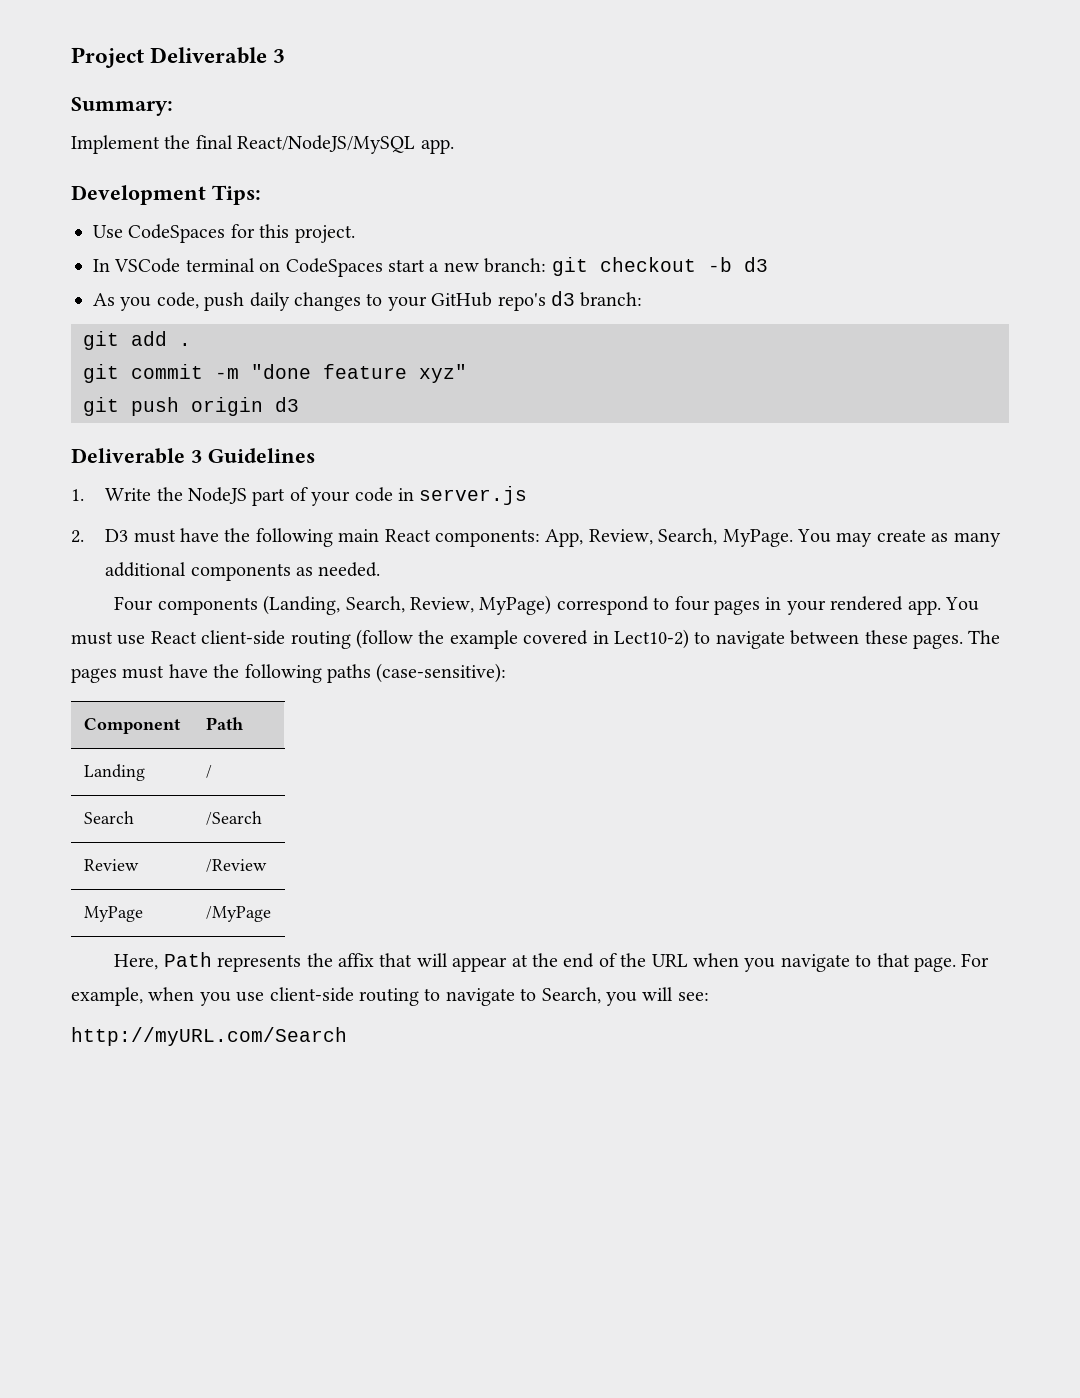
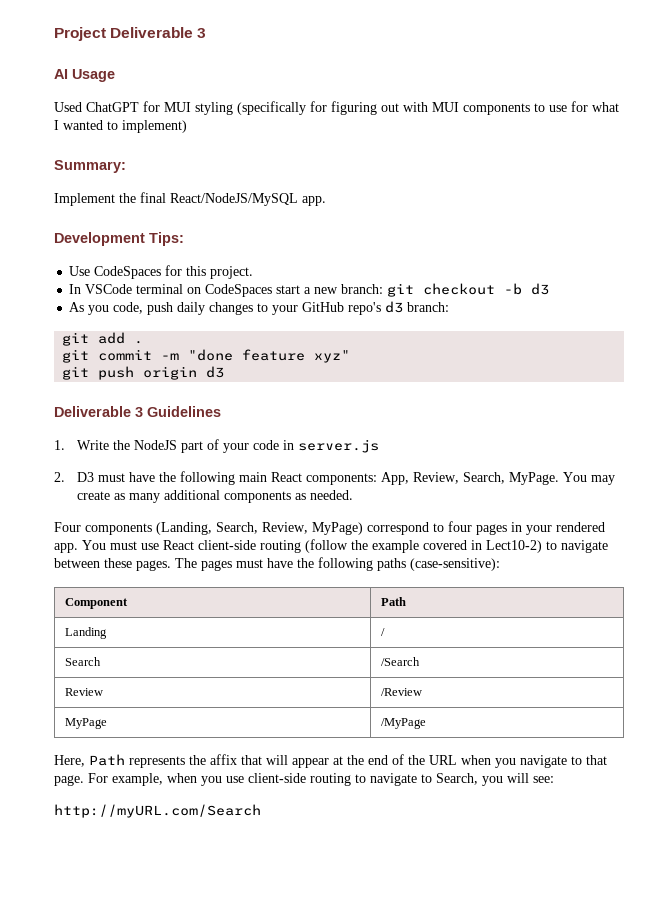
(286, 56) none -> [54,69,115,82] [54,101,619,115] [54,120,187,133] // AI Usage // Used ChatGPT for MUI styling (specifically for figuring out with MUI components to use for what I wanted to implement)

